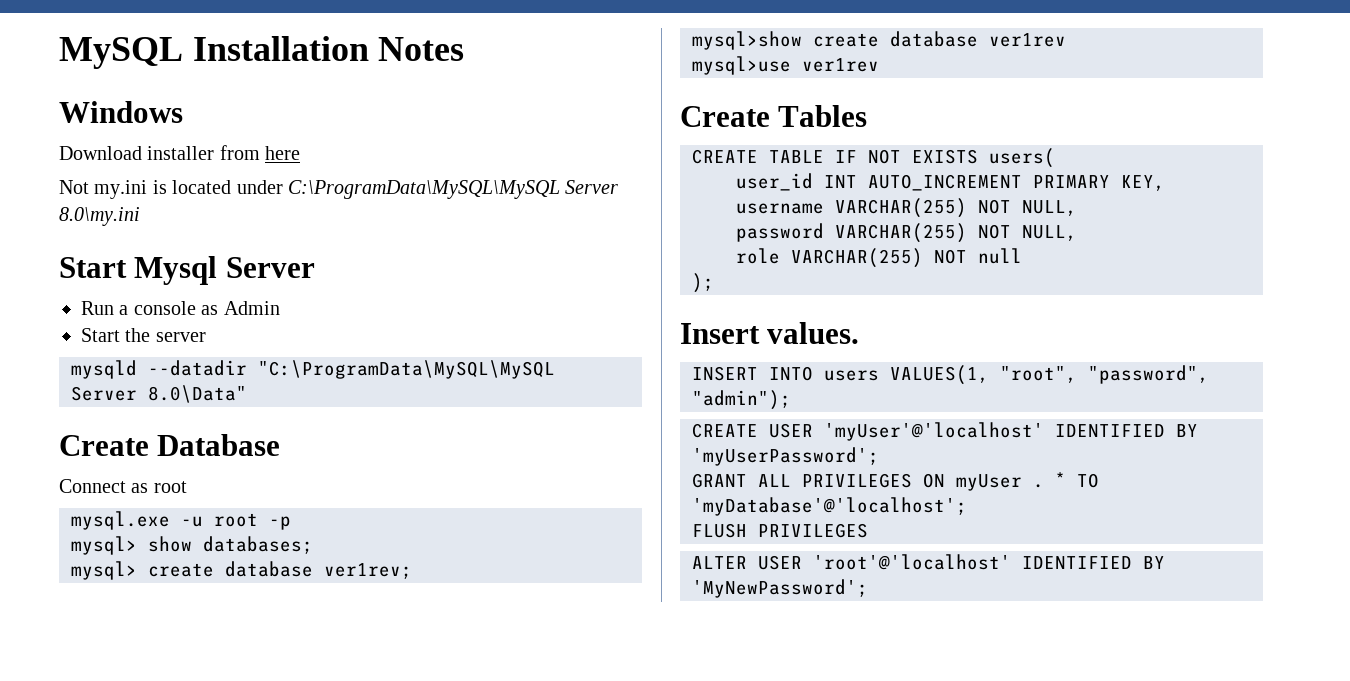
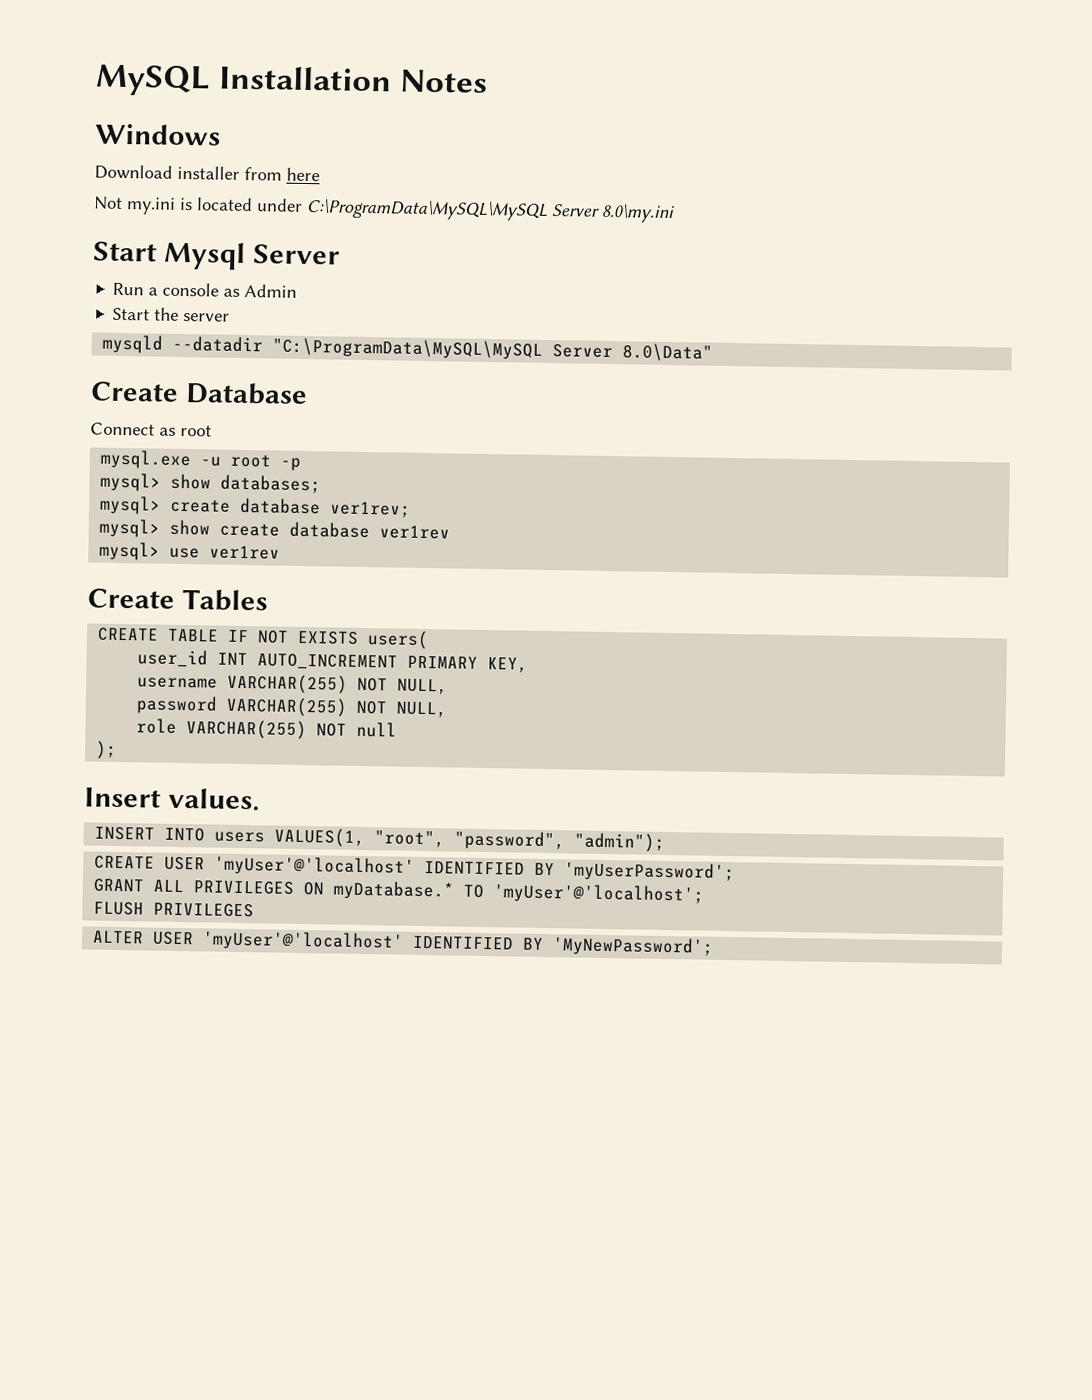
[692,31,802,50] mysql>show -> [99,518,211,538] mysql> show
[692,56,791,75] mysql>use -> [99,541,201,561] mysql> use
[956,472,1099,491] [692,497,967,516] myUser . * TO 'myDatabase'@'localhost'; -> [333,880,705,905] myDatabase.* TO 'myUser'@'localhost';
[813,554,1011,570] 'root'@'localhost' -> [202,930,405,952] 'myUser'@'localhost'

